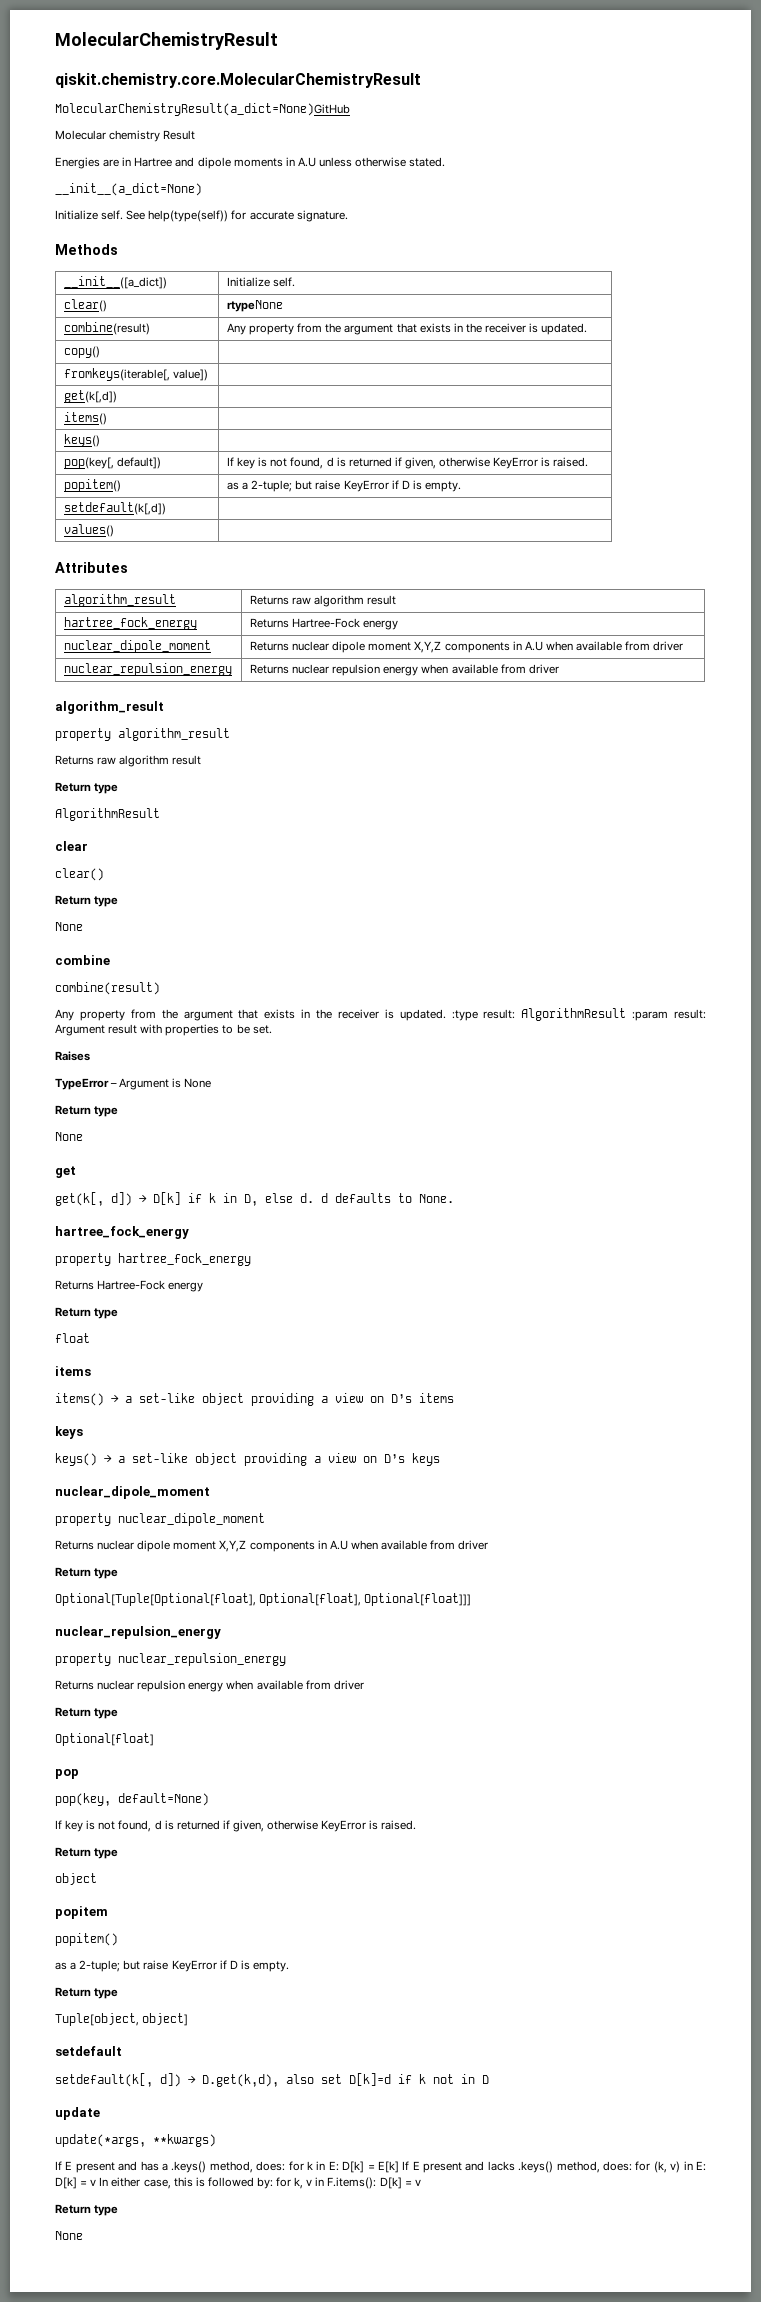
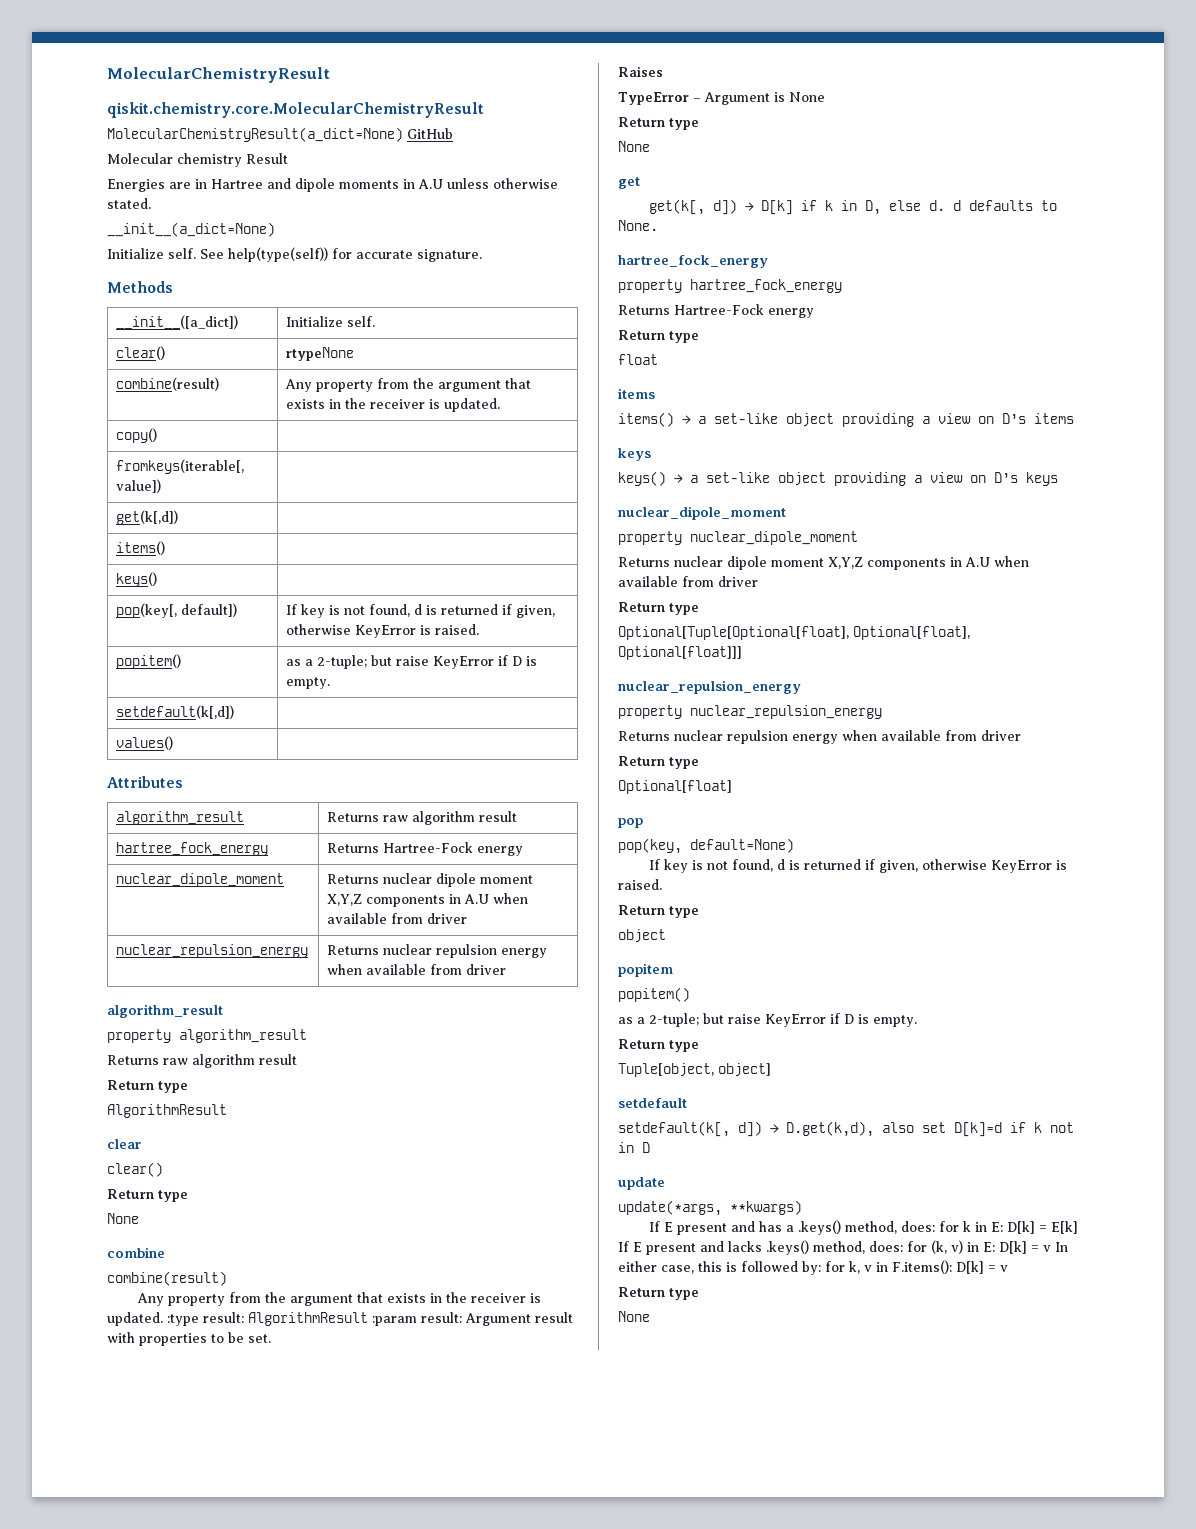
[55,103,350,116] MolecularChemistryResult(a_dict=None)GitHub -> [107,127,453,142] MolecularChemistryResult(a_dict=None) GitHub

